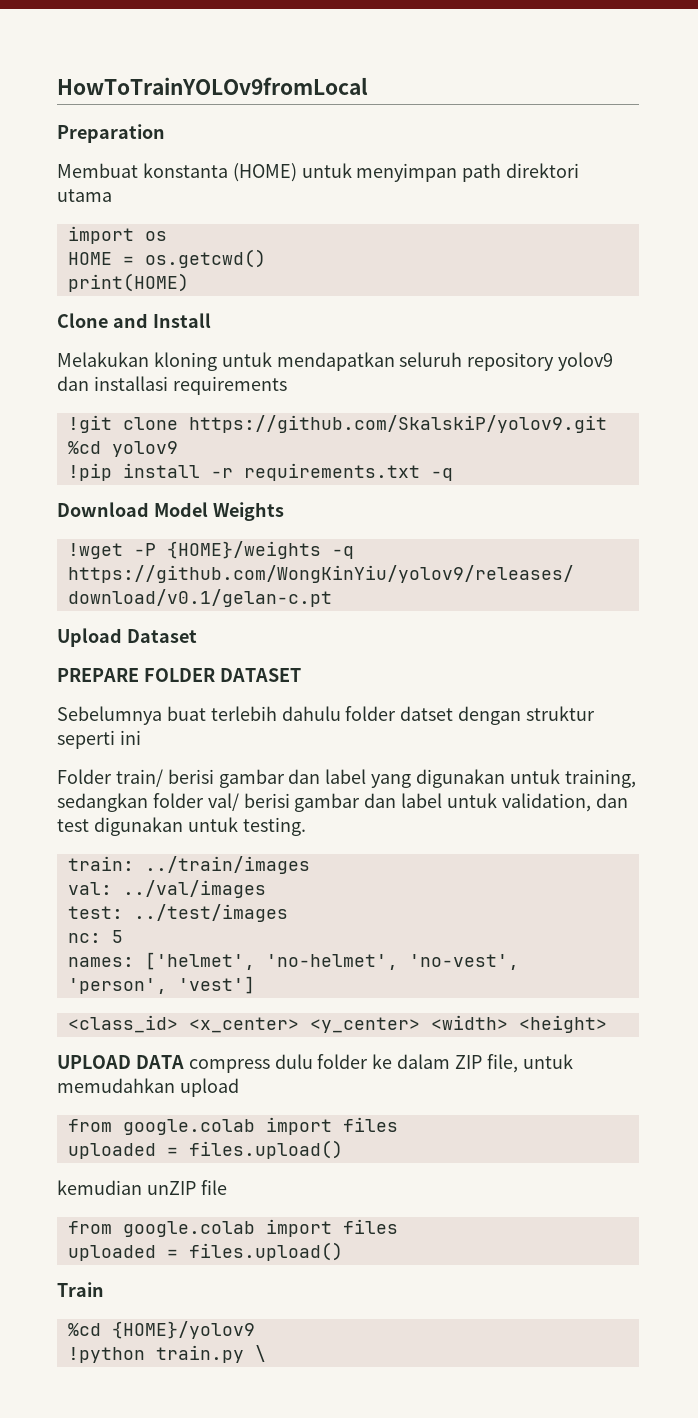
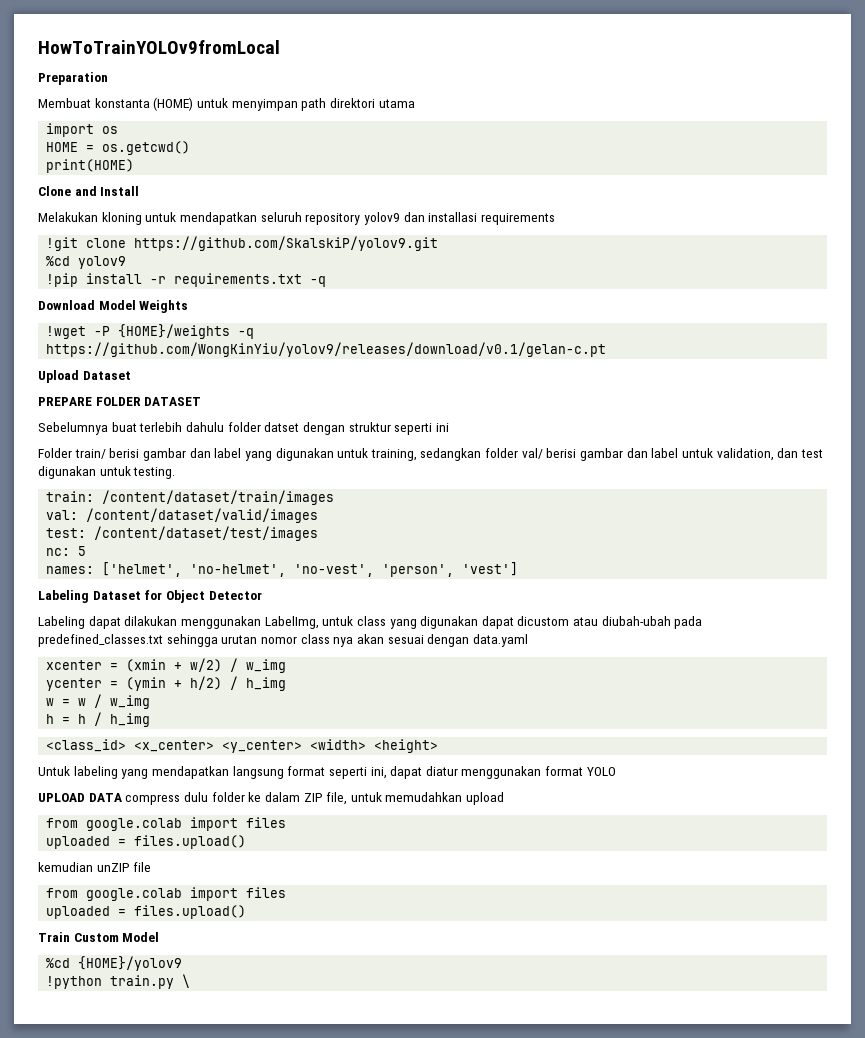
[144,856,310,874] ../train/images -> [102,490,335,505] /content/dataset/train/images
[122,880,266,898] ../val/images -> [86,508,319,523] /content/dataset/valid/images
[133,904,288,922] ../test/images -> [94,526,319,541] /content/dataset/test/images
(255, 985) none -> [38,590,262,603] [38,616,703,629] [38,634,528,647] [46,658,287,673] [46,676,287,691] [46,694,151,709] [46,712,151,727] // Labeling Dataset for Object Detector // Labeling dapat dilakukan menggunakan LabelImg, untuk class yang digunakan dapat dicustom atau diubah-ubah pada predefined_classes.txt sehingga urutan nomor class nya akan sesuai dengan data.yaml // xcenter = (xmin + w/2) / w_img // ycenter = (ymin + h/2) / h_img // w = w / w_img // h = h / h_img
(607, 1024) none -> [38,766,616,779] // Untuk labeling yang mendapatkan langsung format seperti ini, dapat diatur menggunakan format YOLO
(104, 1289) none -> [73,932,160,942] Custom Model

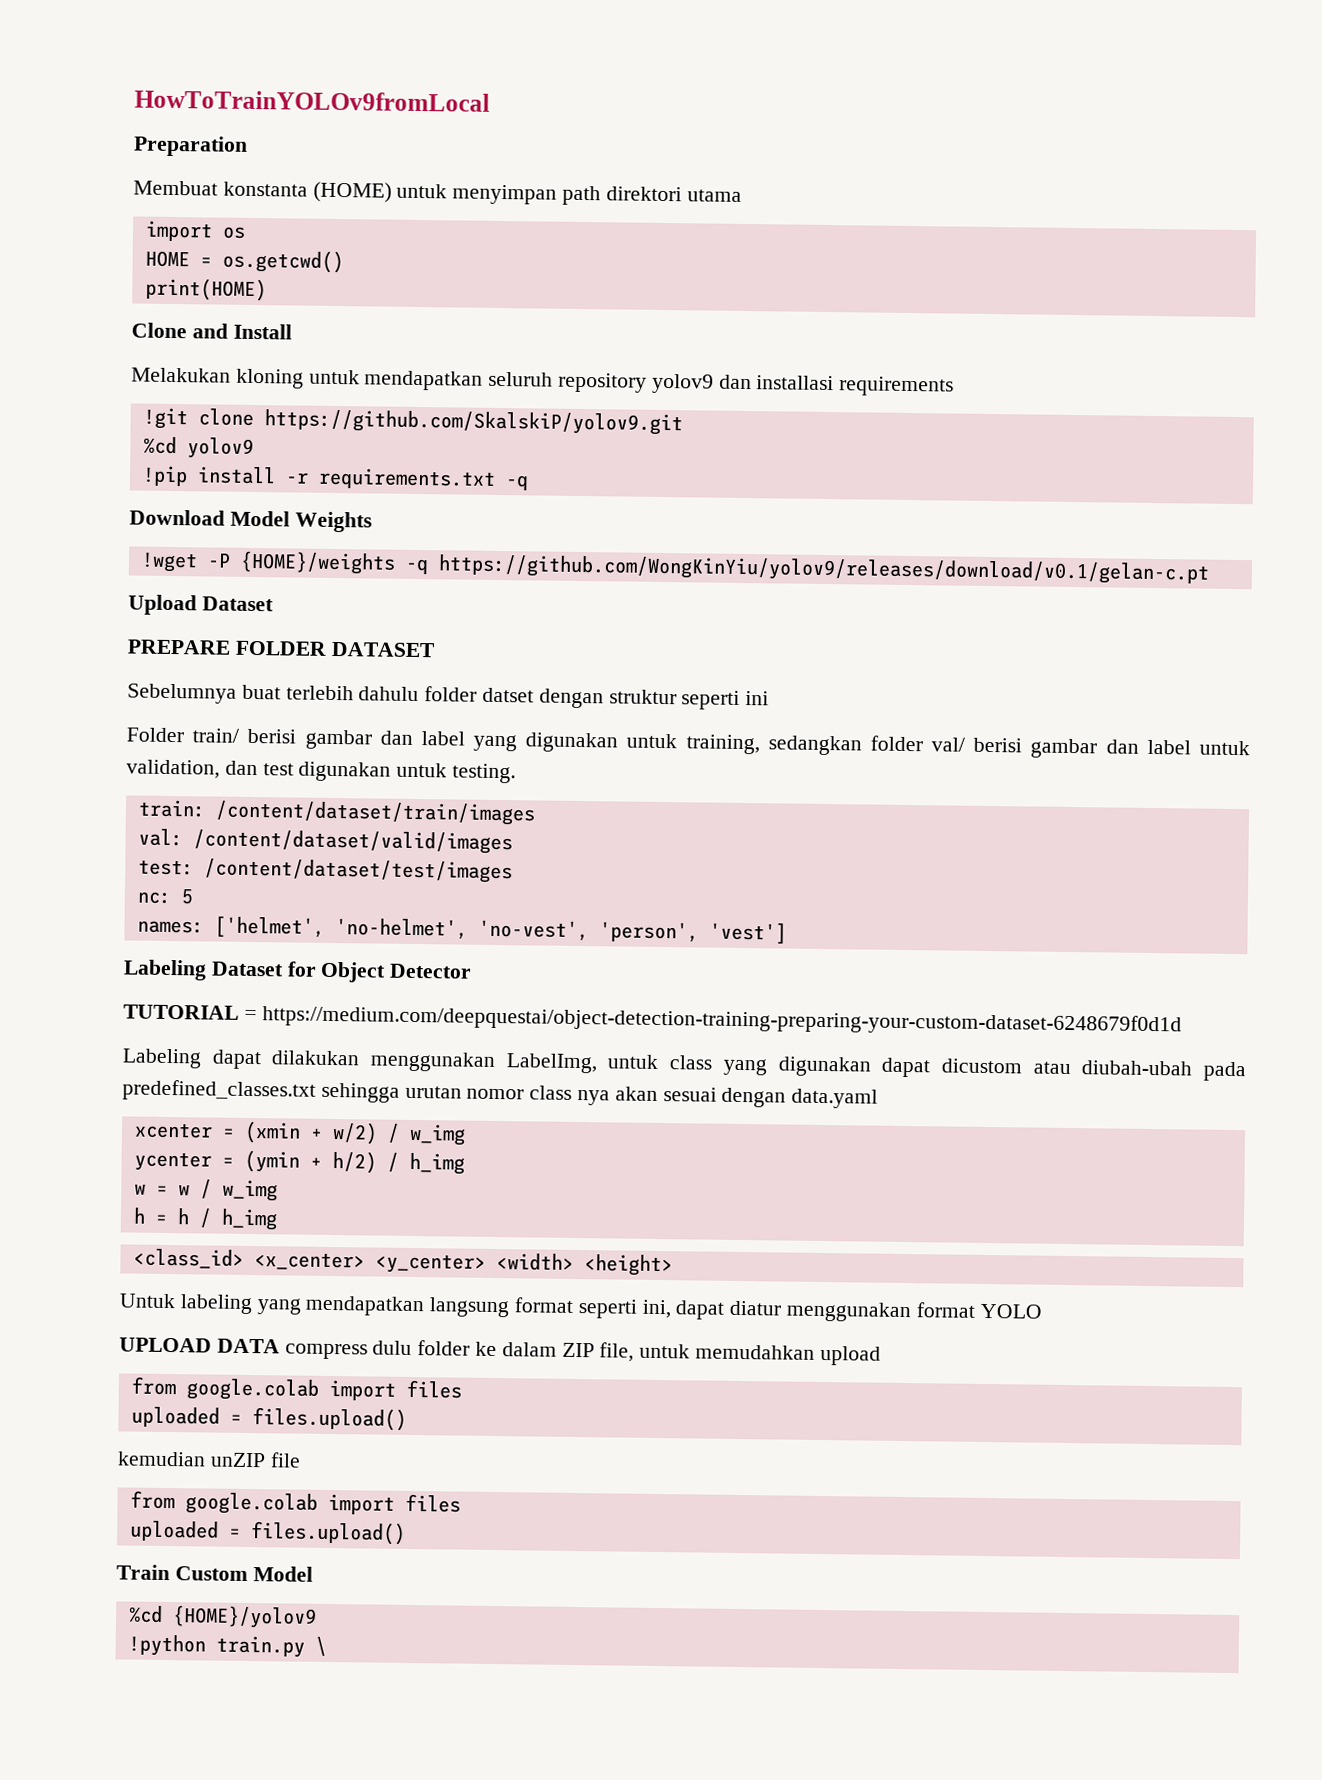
(262, 595) none -> [123,1004,1182,1037] // TUTORIAL = https://medium.com/deepquestai/object-detection-training-preparing-your-custom-dataset-6248679f0d1d

